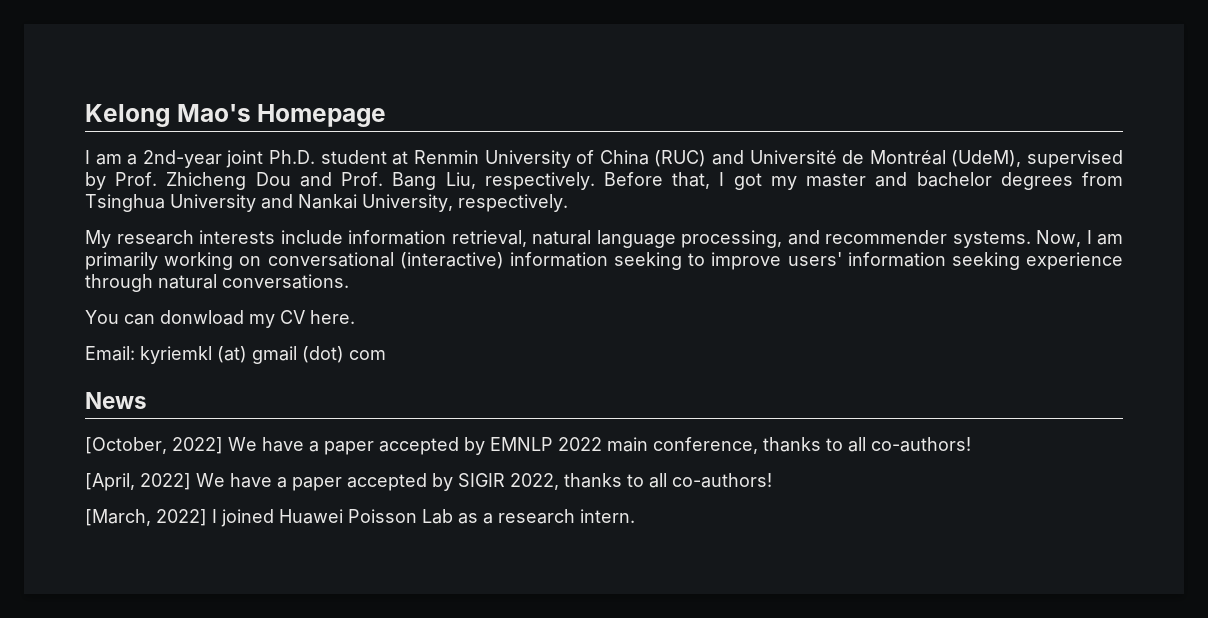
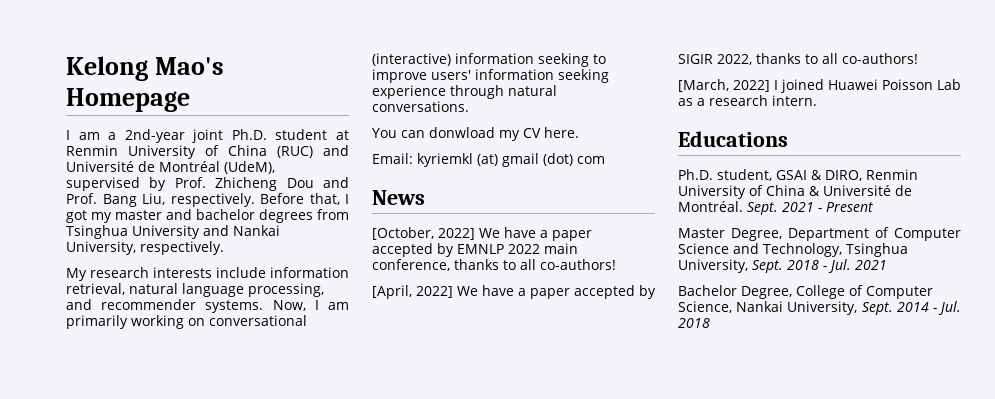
(635, 516) none -> [678,131,788,147] [678,169,918,181] [678,185,912,199] [678,201,873,215] [678,227,961,241] [678,243,908,257] [678,259,887,273] [678,285,933,299] [678,301,961,315] [678,318,710,328] // Educations // Ph.D. student, GSAI & DIRO, Renmin University of China & Université de Montréal. Sept. 2021 - Present // Master Degree, Department of Computer Science and Technology, Tsinghua University, Sept. 2018 - Jul. 2021 // Bachelor Degree, College of Computer Science, Nankai University, Sept. 2014 - Jul. 2018

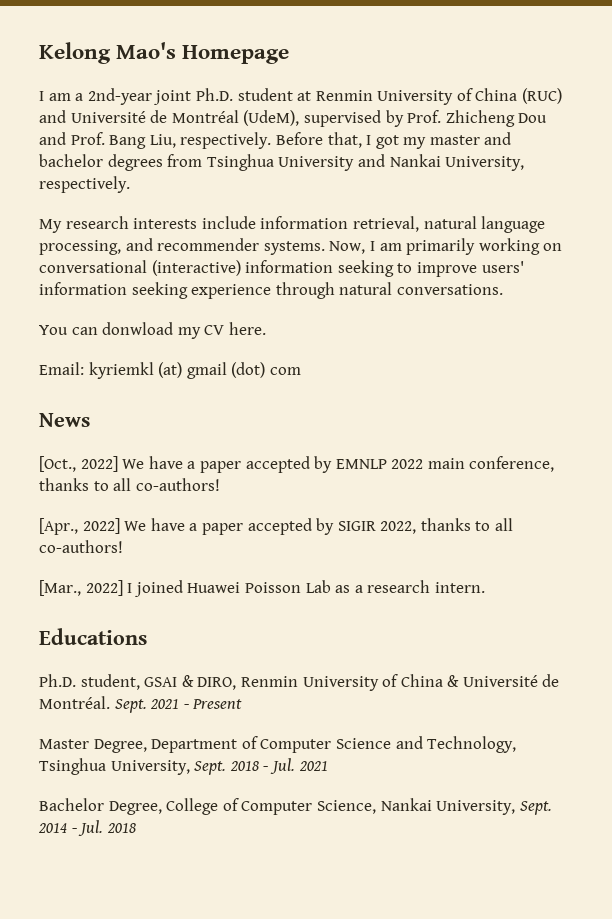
[372,227,434,240] [October, -> [39,456,76,472] [Oct.,
[372,285,412,299] [April, -> [39,518,78,535] [Apr.,
[678,79,729,92] [March, -> [39,580,81,596] [Mar.,

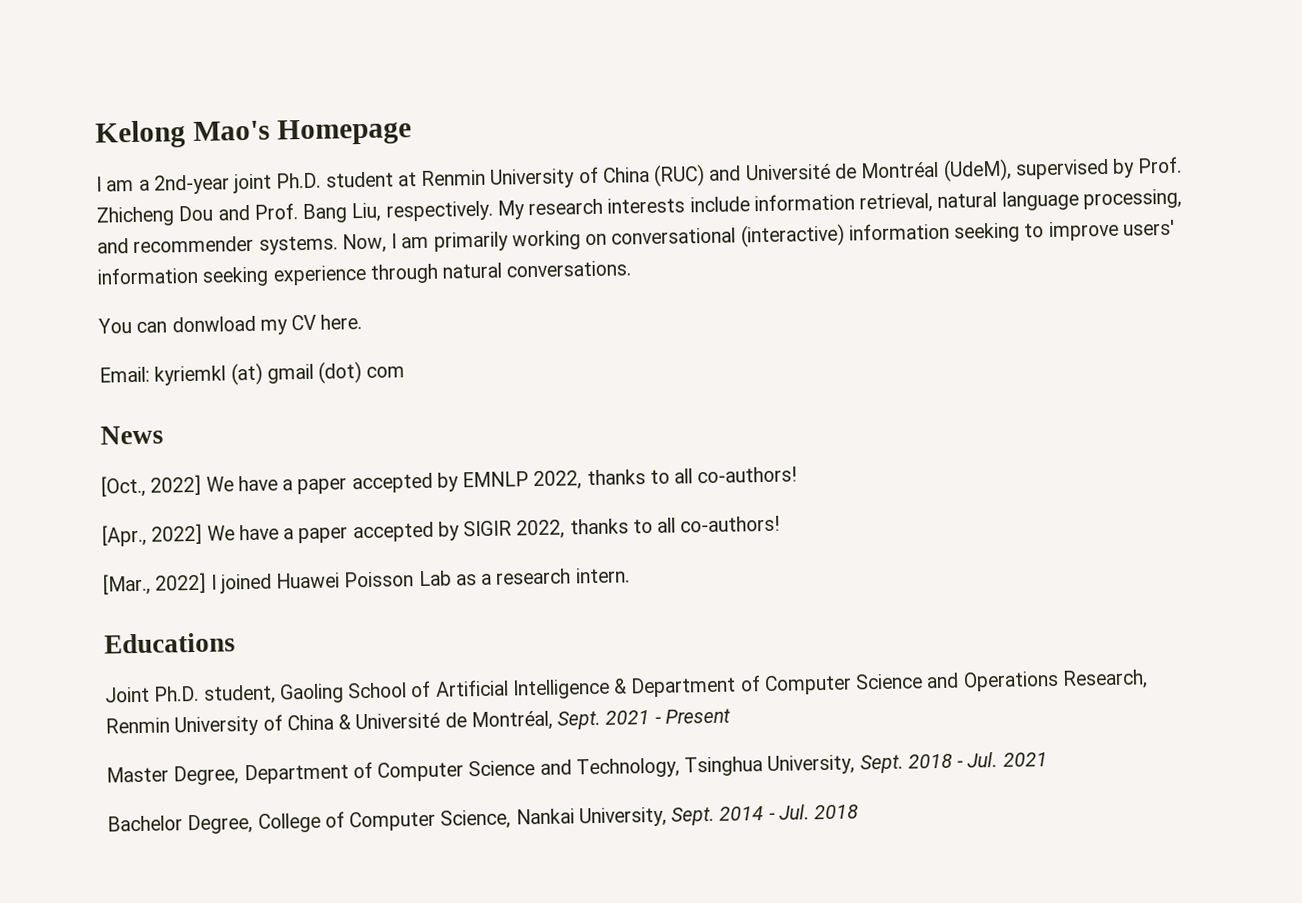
[275,132,512,149] [39,154,525,171] [39,176,130,193] Before that, I got my master and bachelor degrees from Tsinghua University and Nankai University, respectively. // -> (493, 211) none
[391,456,555,472] 2022 main conference, -> [533,470,583,491] 2022,
(147, 636) none -> [105,686,150,703] Joint
[144,675,237,690] GSAI & DIRO, -> [279,669,1148,704] Gaoling School of Artificial Intelligence & Department of Computer Science and Operations Research,
[39,696,110,709] Montréal. -> [470,710,553,732] Montréal,

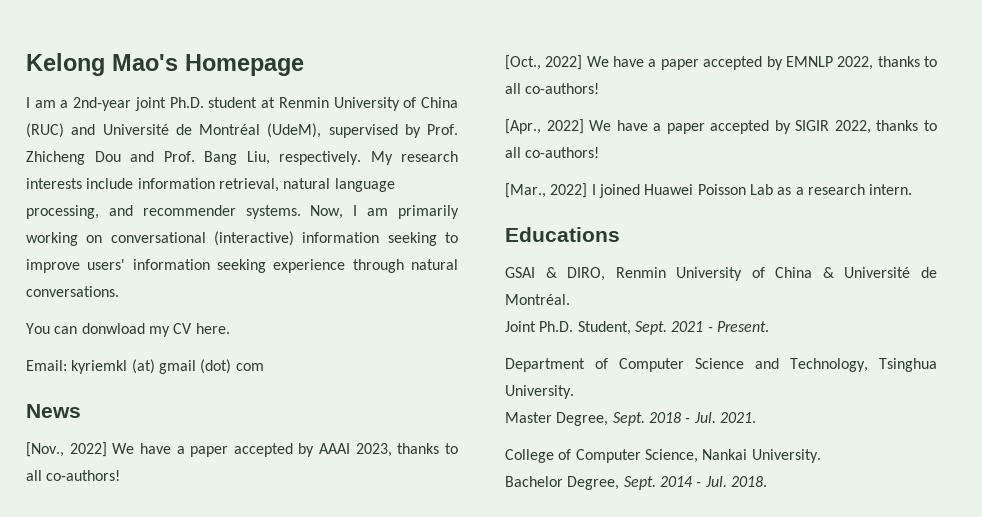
(164, 435) none -> [26,442,458,457] [26,470,121,481] // [Nov., 2022] We have a paper accepted by AAAI 2023, thanks to all co-authors!
[105,669,1148,705] Joint Ph.D. student, Gaoling School of Artificial Intelligence & Department of Computer Science and Operations Research, -> [505,267,606,281] GSAI & DIRO,
[470,708,731,732] [106,765,240,786] Montréal, Sept. 2021 - Present // Master Degree, -> [505,294,570,305] [505,321,769,335] Montréal. // Joint Ph.D. Student, Sept. 2021 - Present. //
[767,754,856,776] University, -> [505,385,574,399] [505,412,609,426] University. // Master Degree,
[1002,752,1048,767] [107,813,254,835] 2021 // Bachelor Degree, -> [719,412,756,423] 2021. //
[578,806,667,828] University, -> [751,449,821,463] [505,476,620,490] University. // Bachelor Degree,
[814,804,860,820] 2018 -> [730,476,767,487] 2018.

